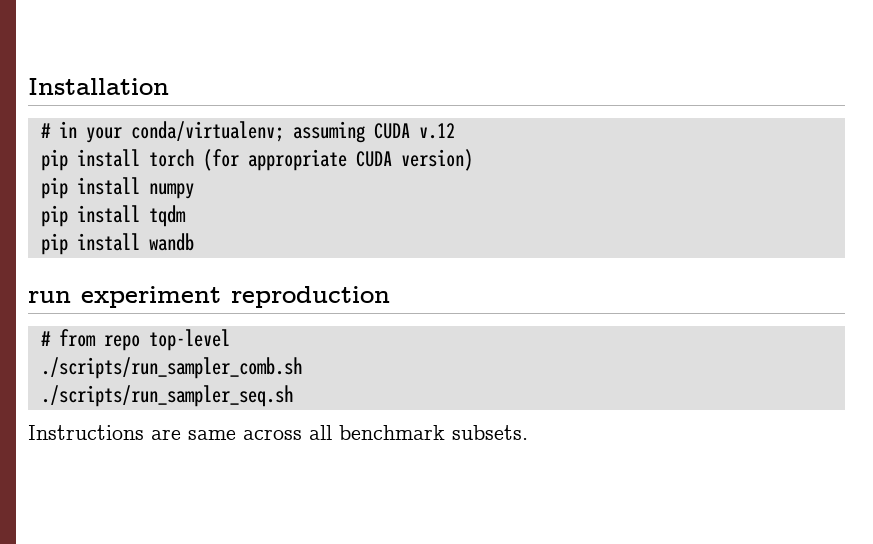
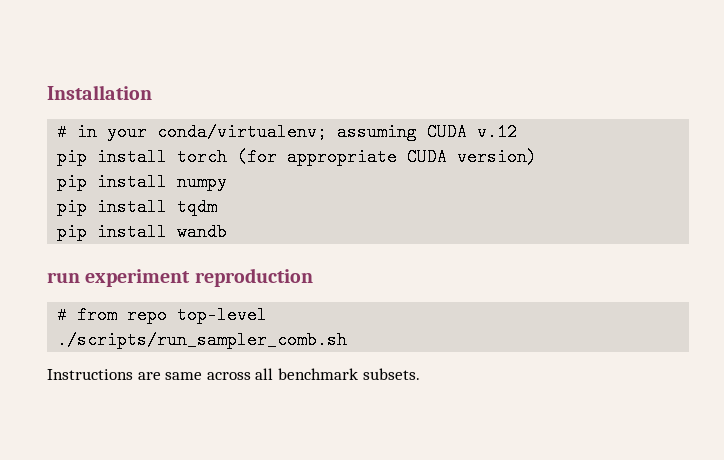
[40,385,293,407] // ./scripts/run_sampler_seq.sh -> (348, 340) none

